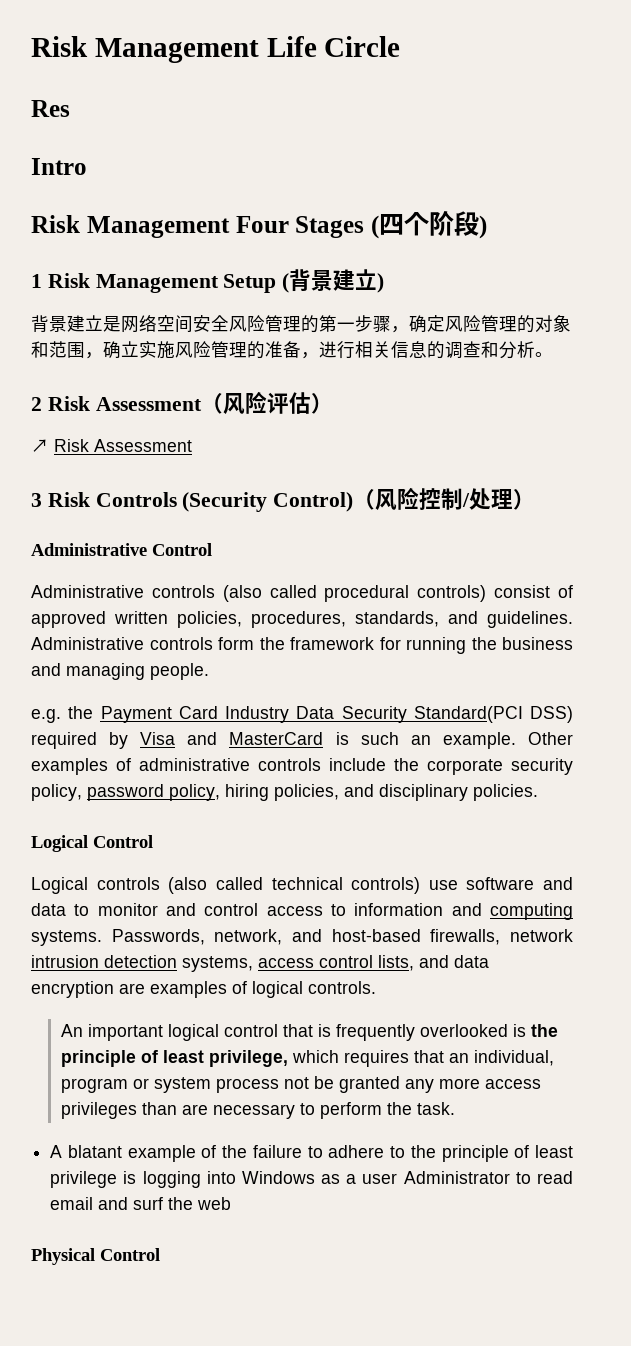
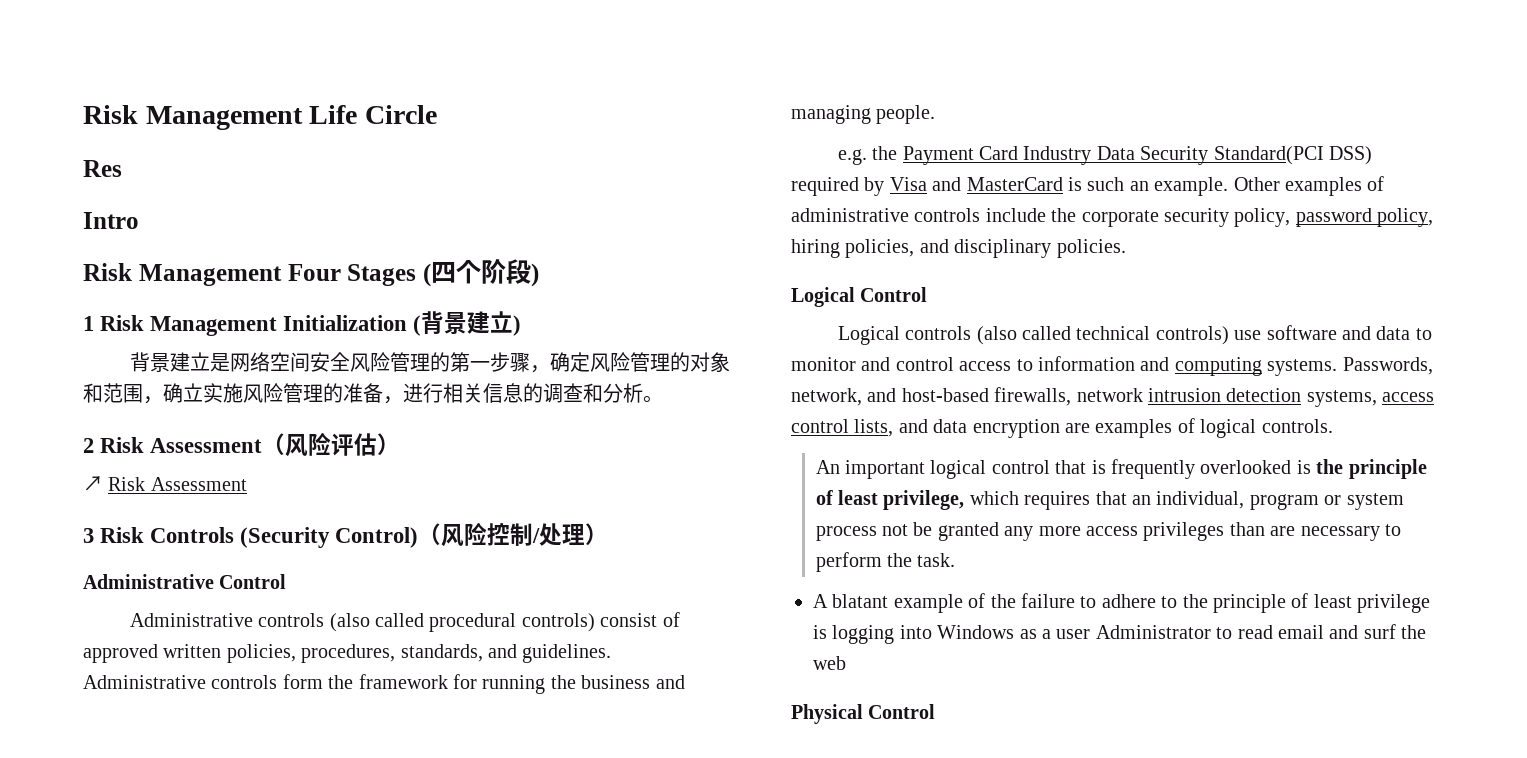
[223,274,277,293] Setup -> [283,315,408,331] Initialization

